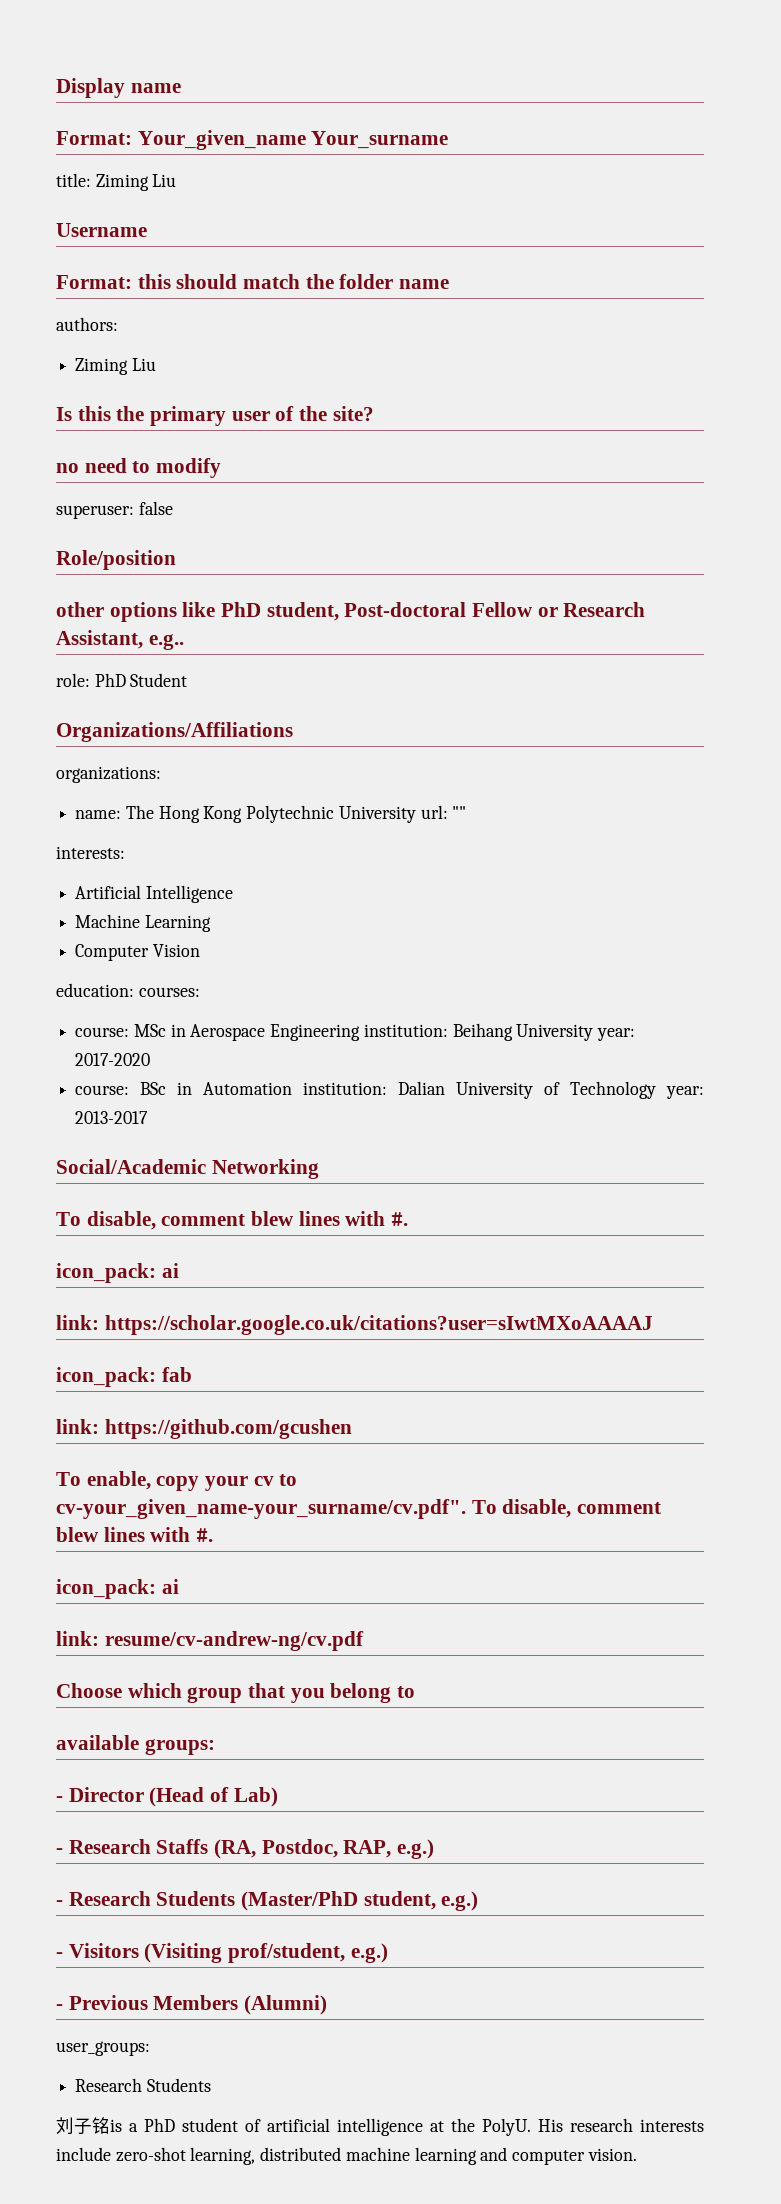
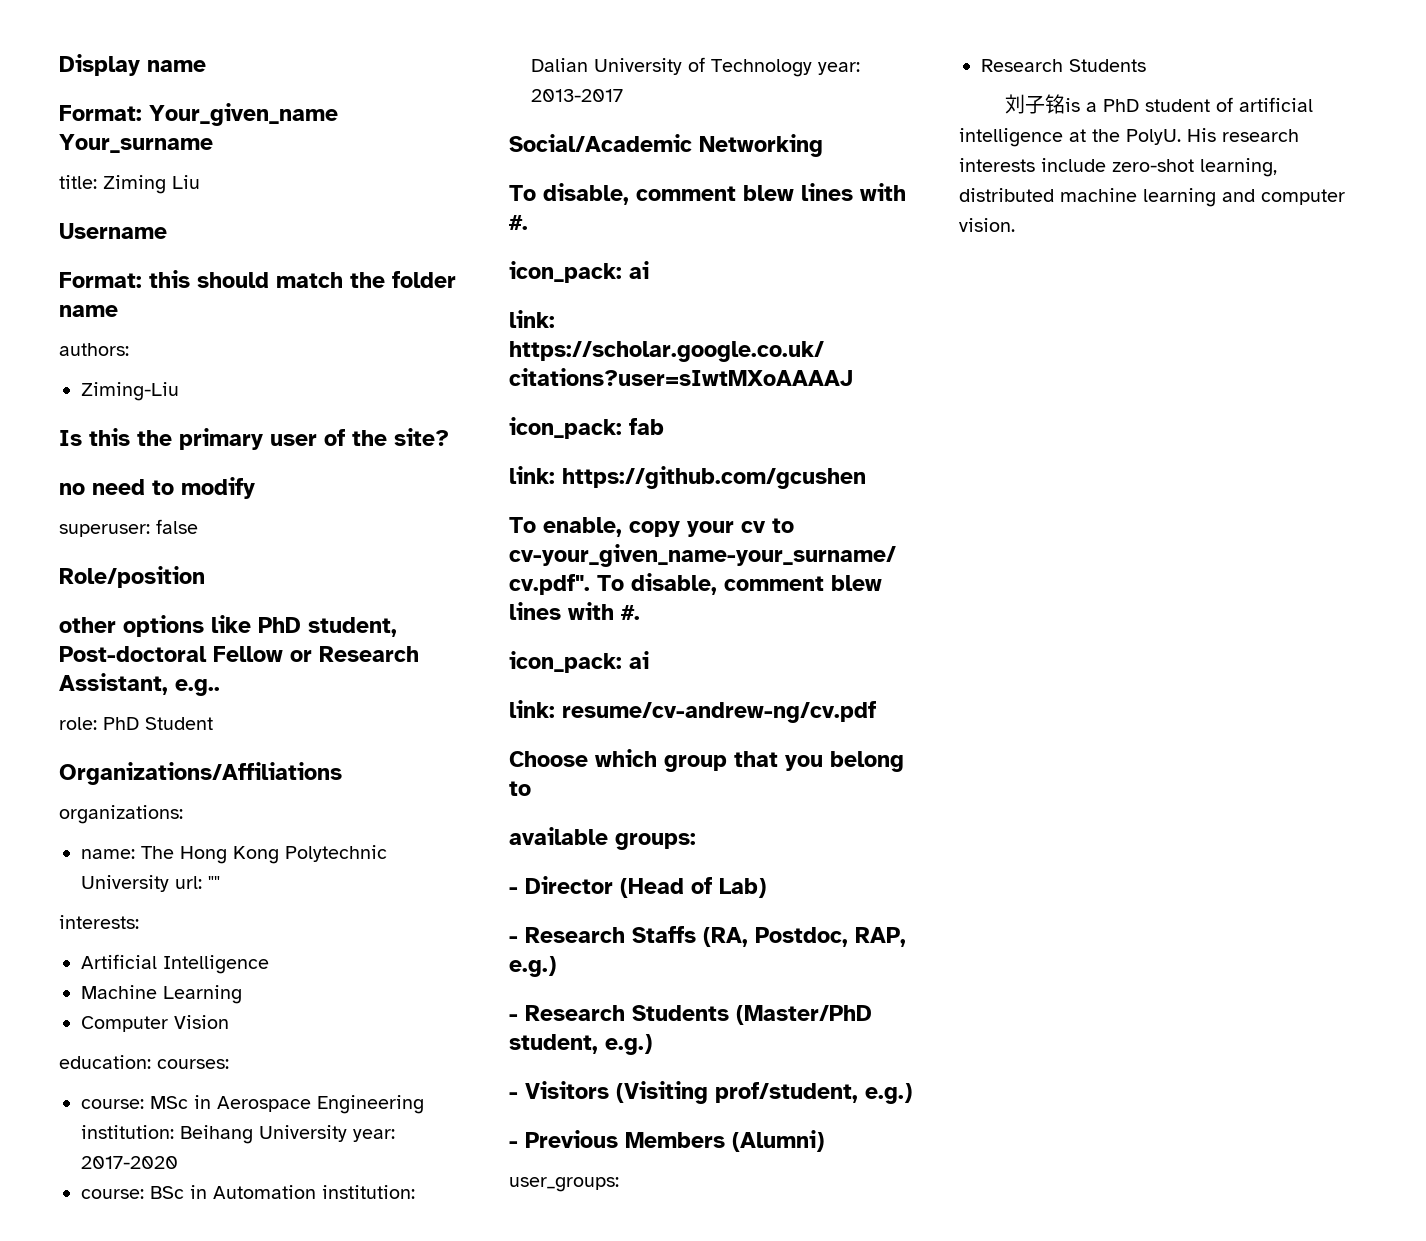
[75,358,156,375] Ziming Liu -> [81,382,179,401] Ziming-Liu

